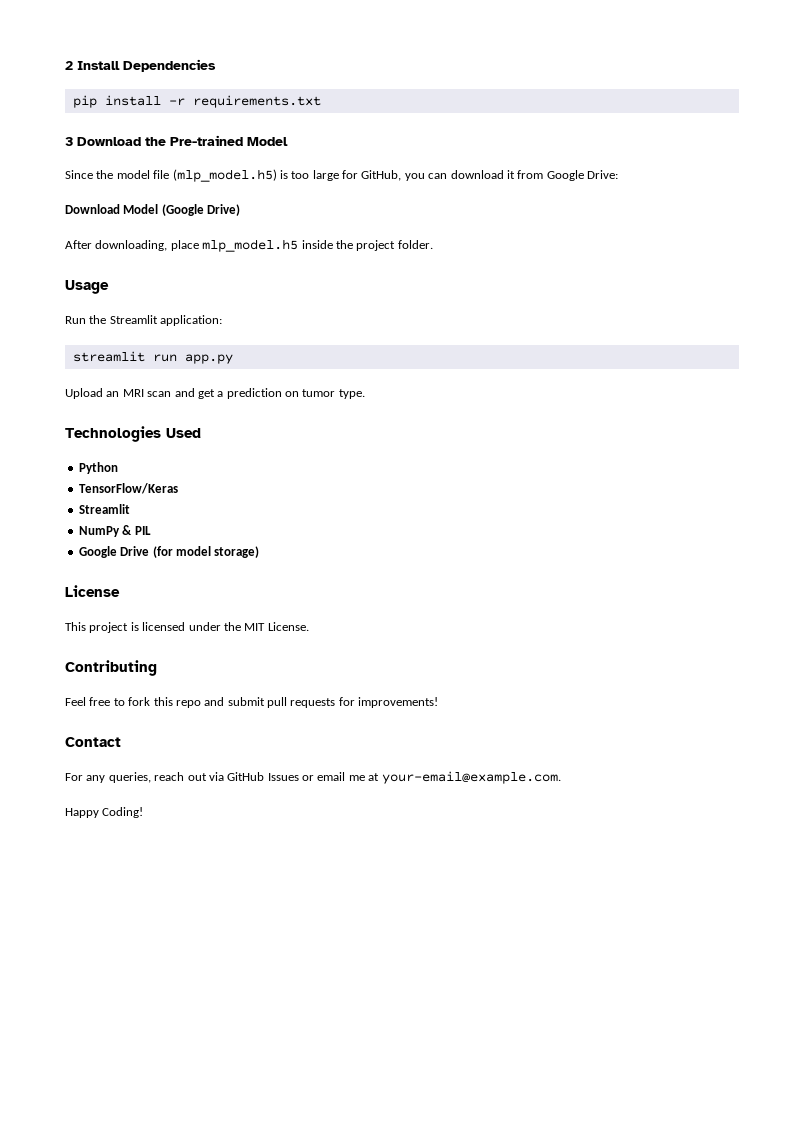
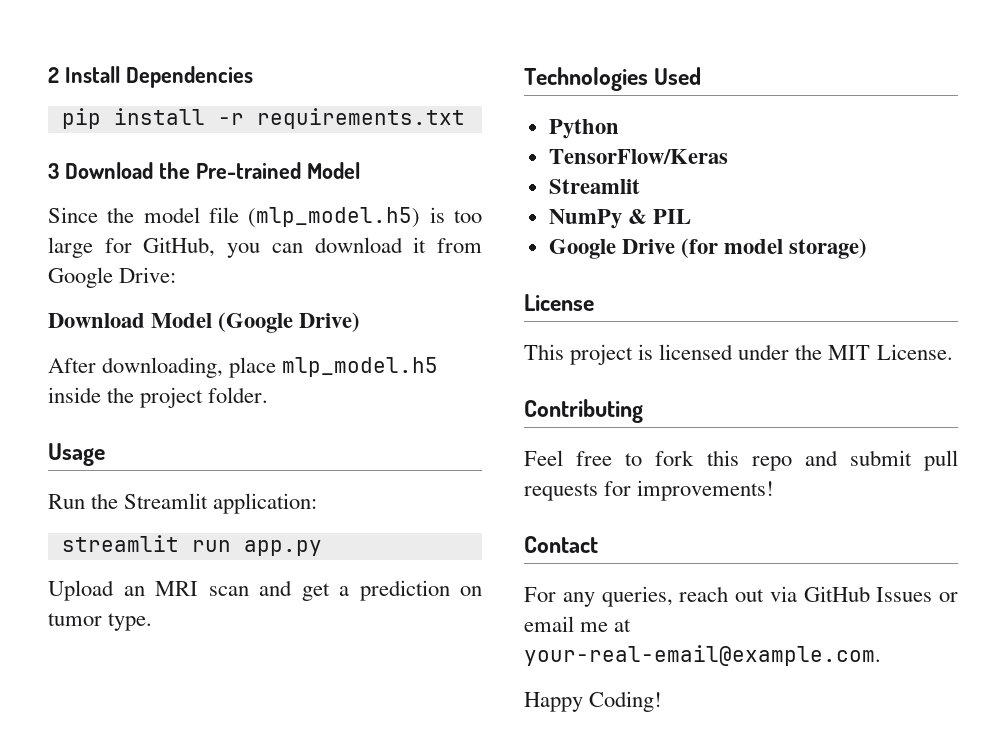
[381,771,561,784] your-email@example.com. -> [524,645,881,666] your-real-email@example.com.

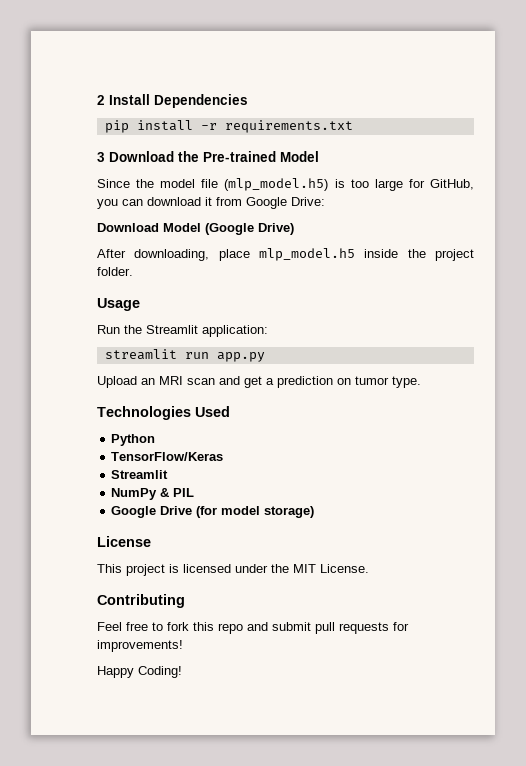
[524,536,598,553] [524,586,958,607] [524,616,632,632] [524,645,881,666] // Contact // For any queries, reach out via GitHub Issues or email me at your-real-email@example.com. -> (183, 646) none

